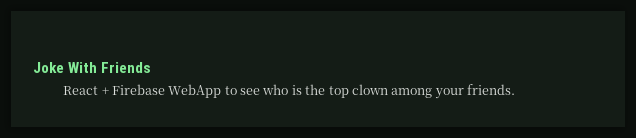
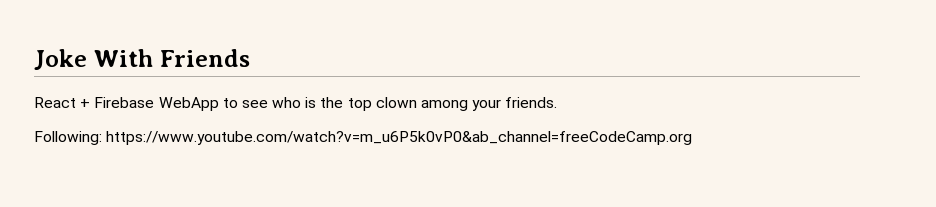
(516, 89) none -> [34,131,693,145] // Following: https://www.youtube.com/watch?v=m_u6P5k0vP0&ab_channel=freeCodeCamp.org

